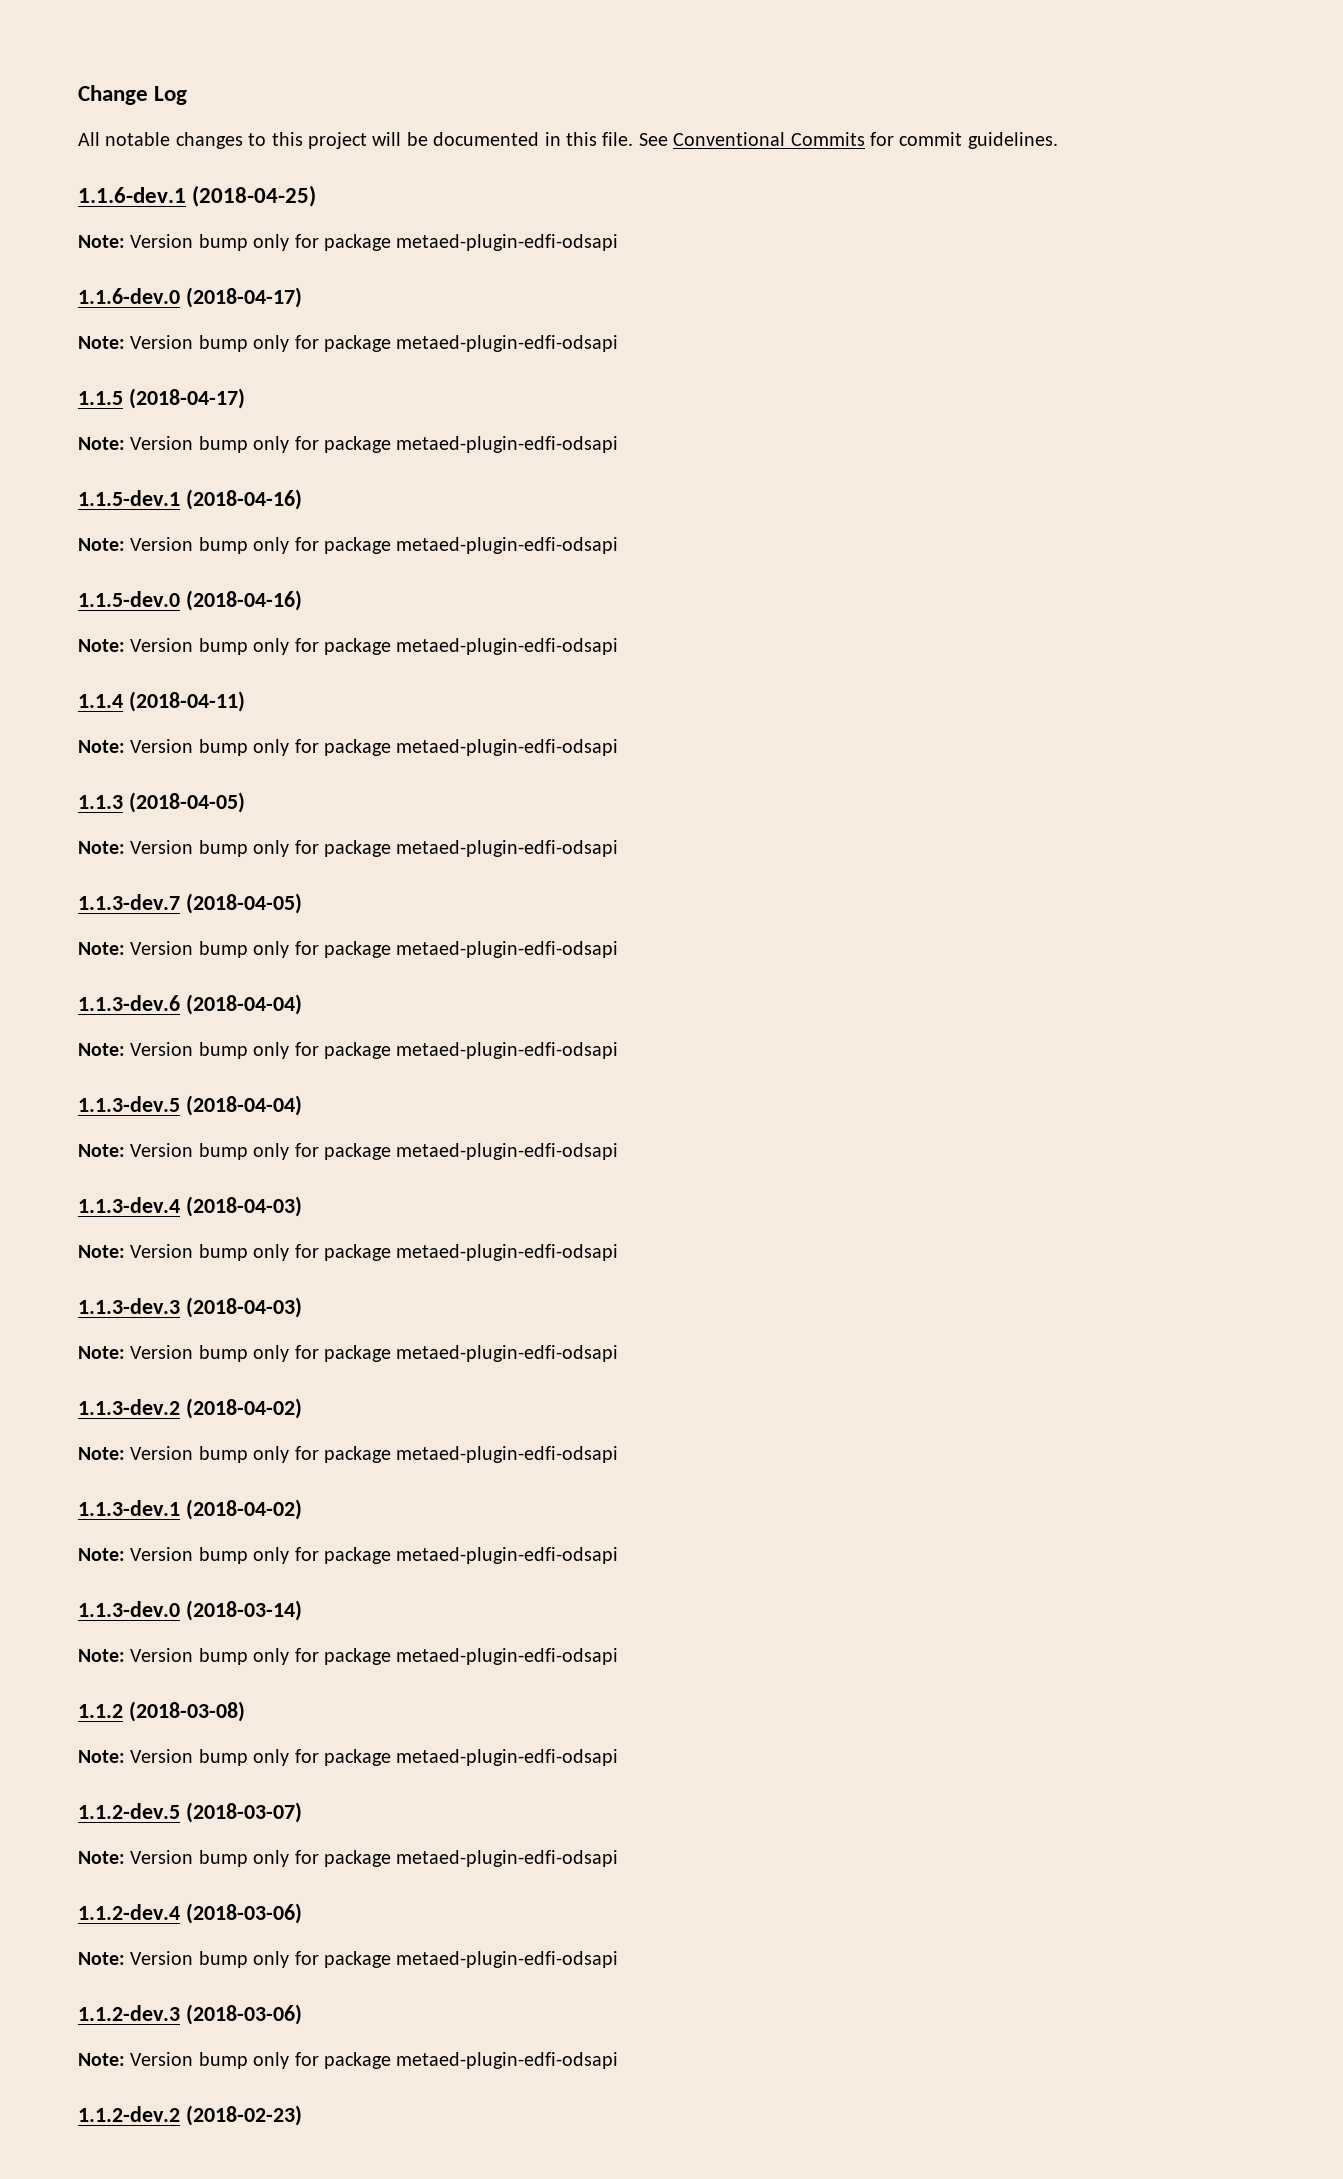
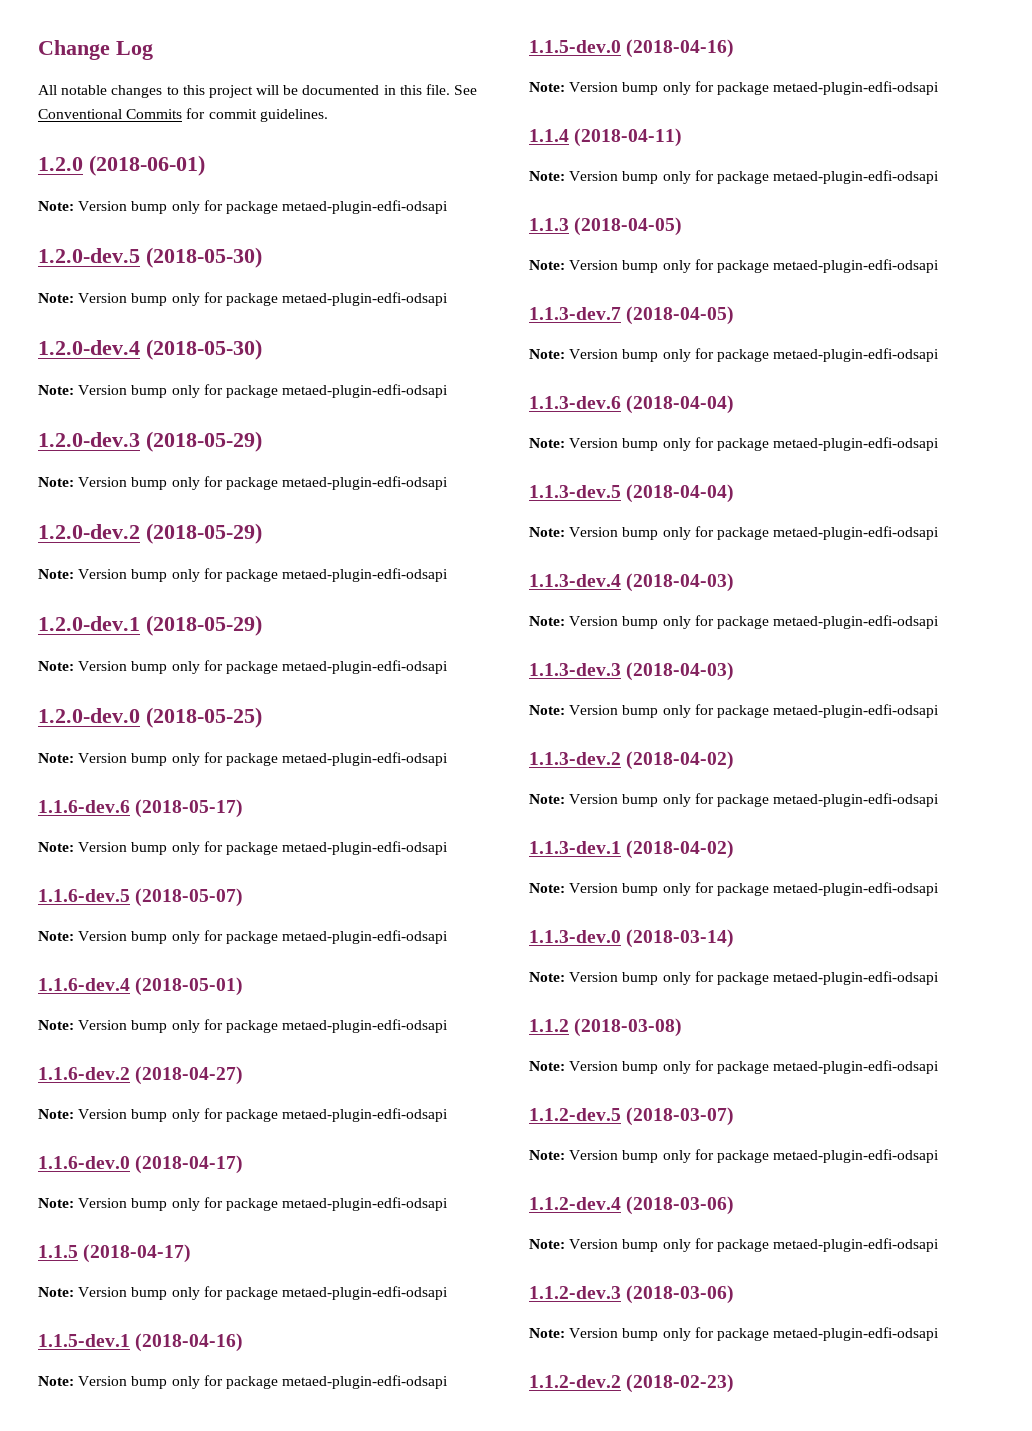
[78,185,317,207] 1.1.6-dev.1 (2018-04-25) -> [38,155,205,176] [38,200,449,214] [38,247,262,268] [38,292,449,306] [38,339,262,360] [38,384,449,398] [38,431,262,452] [38,476,449,490] [38,523,262,544] [38,568,449,582] [38,615,262,636] [38,660,449,674] [38,707,262,728] [38,752,449,766] [38,799,244,818] [38,841,449,855] [38,888,244,907] [38,930,449,944] [38,977,244,996] [38,1019,449,1033] [38,1066,244,1085] 1.2.0 (2018-06-01) // Note: Version bump only for package metaed-plugin-edfi-odsapi // 1.2.0-dev.5 (2018-05-30) // Note: Version bump only for package metaed-plugin-edfi-odsapi // 1.2.0-dev.4 (2018-05-30) // Note: Version bump only for package metaed-plugin-edfi-odsapi // 1.2.0-dev.3 (2018-05-29) // Note: Version bump only for package metaed-plugin-edfi-odsapi // 1.2.0-dev.2 (2018-05-29) // Note: Version bump only for package metaed-plugin-edfi-odsapi // 1.2.0-dev.1 (2018-05-29) // Note: Version bump only for package metaed-plugin-edfi-odsapi // 1.2.0-dev.0 (2018-05-25) // Note: Version bump only for package metaed-plugin-edfi-odsapi // 1.1.6-dev.6 (2018-05-17) // Note: Version bump only for package metaed-plugin-edfi-odsapi // 1.1.6-dev.5 (2018-05-07) // Note: Version bump only for package metaed-plugin-edfi-odsapi // 1.1.6-dev.4 (2018-05-01) // Note: Version bump only for package metaed-plugin-edfi-odsapi // 1.1.6-dev.2 (2018-04-27)

